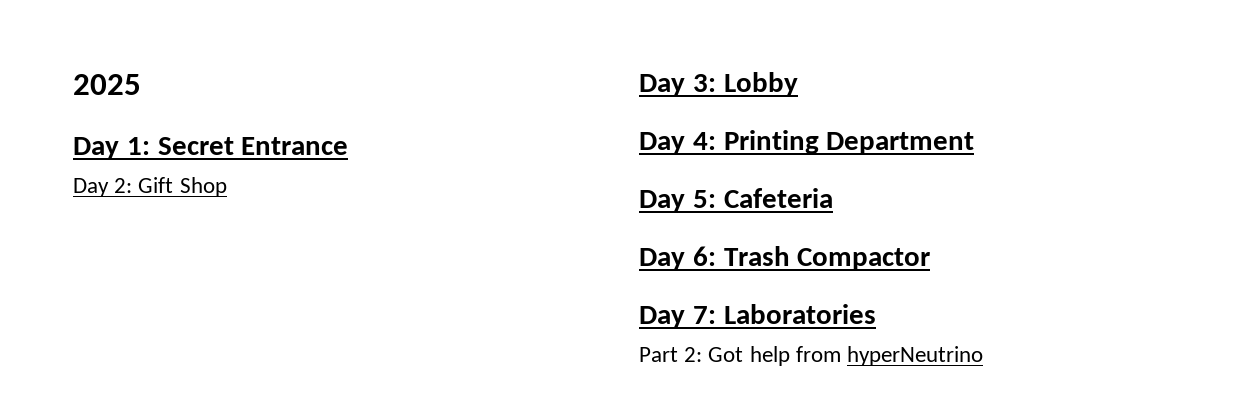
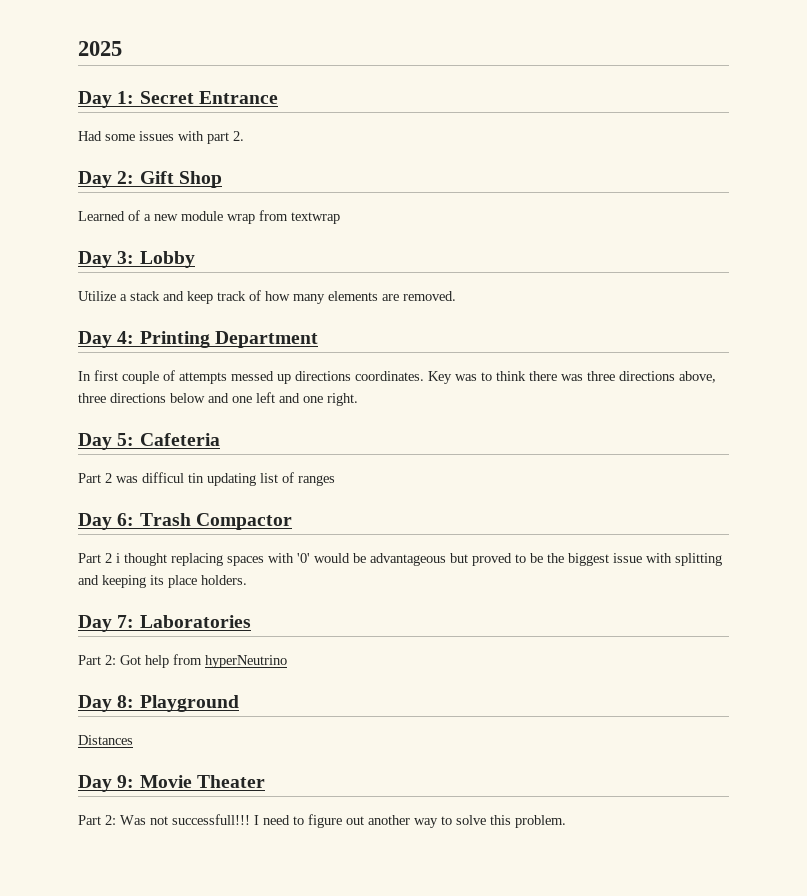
[73,177,227,197] [639,72,798,96] [639,130,975,154] [639,188,833,212] [639,246,931,270] Day 2: Gift Shop // Day 3: Lobby // Day 4: Printing Department // Day 5: Cafeteria // Day 6: Trash Compactor -> [78,131,244,144] [78,171,222,188] [78,210,340,224] [78,251,195,268] [78,290,456,304] [78,331,318,348] [78,370,716,384] [78,392,358,406] [78,433,220,450] [78,472,335,486] [78,513,292,530] [78,553,722,566] [78,575,247,588] Had some issues with part 2. // Day 2: Gift Shop // Learned of a new module wrap from textwrap // Day 3: Lobby // Utilize a stack and keep track of how many elements are removed. // Day 4: Printing Department // In first couple of attempts messed up directions coordinates. Key was to think there was three directions above, three directions below and one left and one right. // Day 5: Cafeteria // Part 2 was difficul tin updating list of ranges // Day 6: Trash Compactor // Part 2 i thought replacing spaces with '0' would be advantageous but proved to be the biggest issue with splitting and keeping its place holders.
(984, 356) none -> [78,695,239,712] [78,735,133,745] [78,775,265,792] [78,814,566,828] // Day 8: Playground // Distances // Day 9: Movie Theater // Part 2: Was not successfull!!! I need to figure out another way to solve this problem.

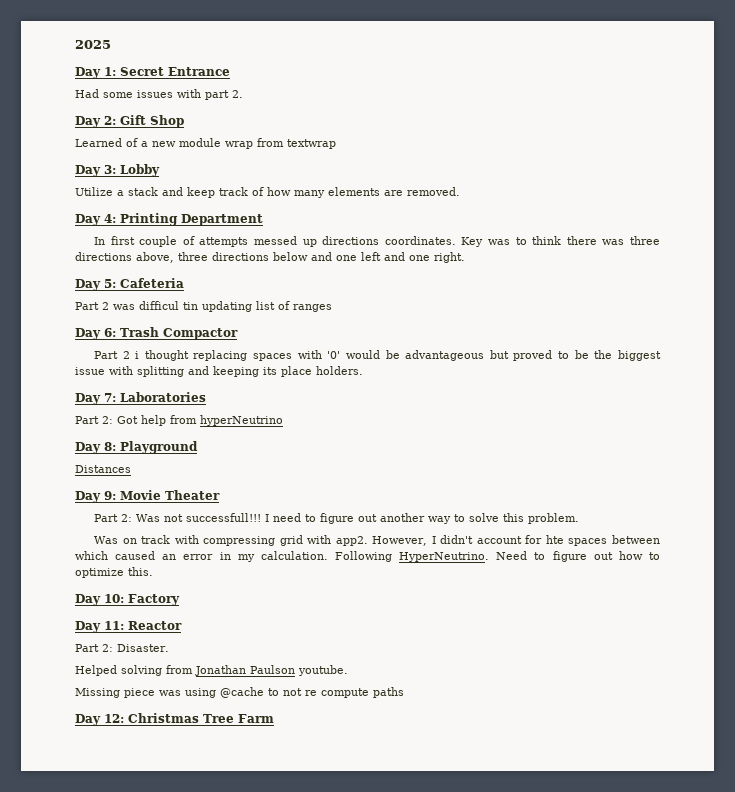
(566, 821) none -> [93,535,660,546] [75,551,660,562] [75,567,153,578] [75,594,180,606] [75,621,182,633] [75,644,169,652] [75,665,348,676] [75,687,404,698] [75,713,274,726] // Was on track with compressing grid with app2. However, I didn't account for hte spaces between which caused an error in my calculation. Following HyperNeutrino. Need to figure out how to optimize this. // Day 10: Factory // Day 11: Reactor // Part 2: Disaster. // Helped solving from Jonathan Paulson youtube. // Missing piece was using @cache to not re compute paths // Day 12: Christmas Tree Farm

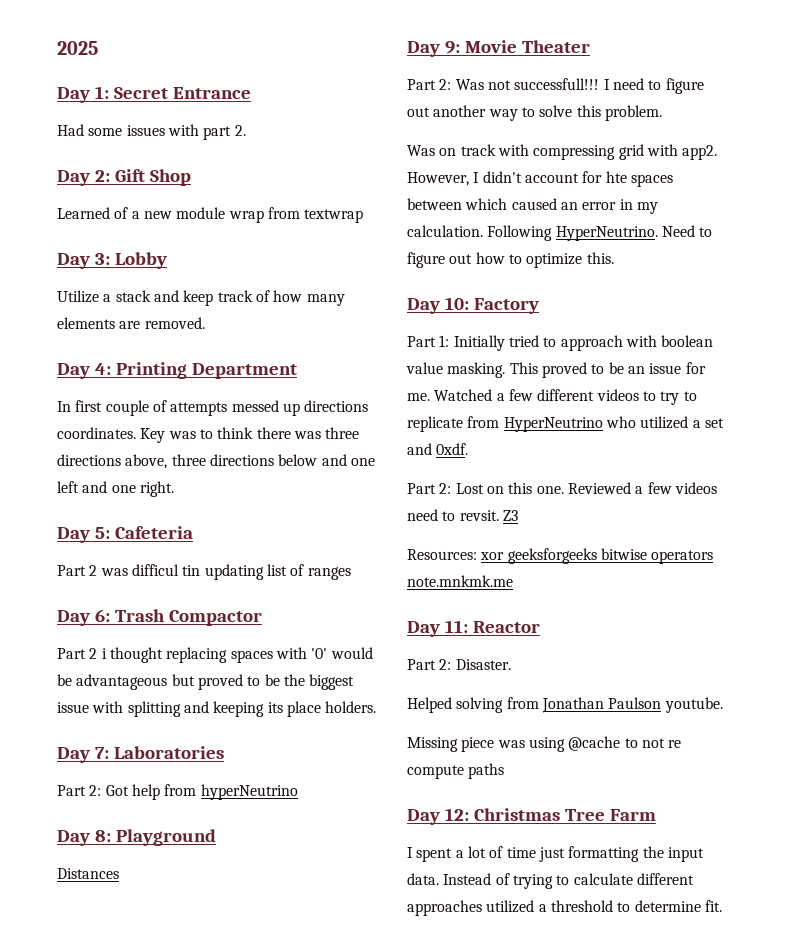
(180, 600) none -> [407,335,714,351] [406,362,706,378] [407,389,697,405] [407,416,724,432] [407,443,469,455] [407,482,717,494] [407,509,518,521] [407,548,714,564] [407,575,513,587] // Part 1: Initially tried to approach with boolean value masking. This proved to be an issue for me. Watched a few different videos to try to replicate from HyperNeutrino who utilized a set and 0xdf. // Part 2: Lost on this one. Reviewed a few videos need to revsit. Z3 // Resources: xor geeksforgeeks bitwise operators note.mnkmk.me
(274, 718) none -> [407,846,704,862] [407,873,694,889] [407,900,722,916] // I spent a lot of time just formatting the input data. Instead of trying to calculate different approaches utilized a threshold to determine fit.

